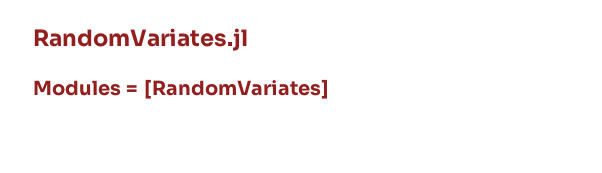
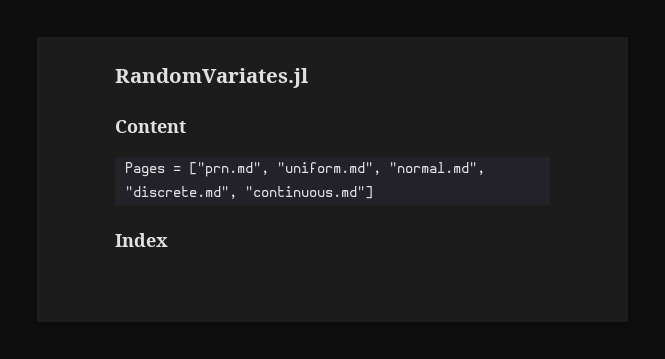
[33,79,329,99] Modules = [RandomVariates] -> [115,120,186,133] [124,162,485,177] [124,186,373,199] [115,233,168,247] Content // Pages = ["prn.md", "uniform.md", "normal.md", "discrete.md", "continuous.md"] // Index

